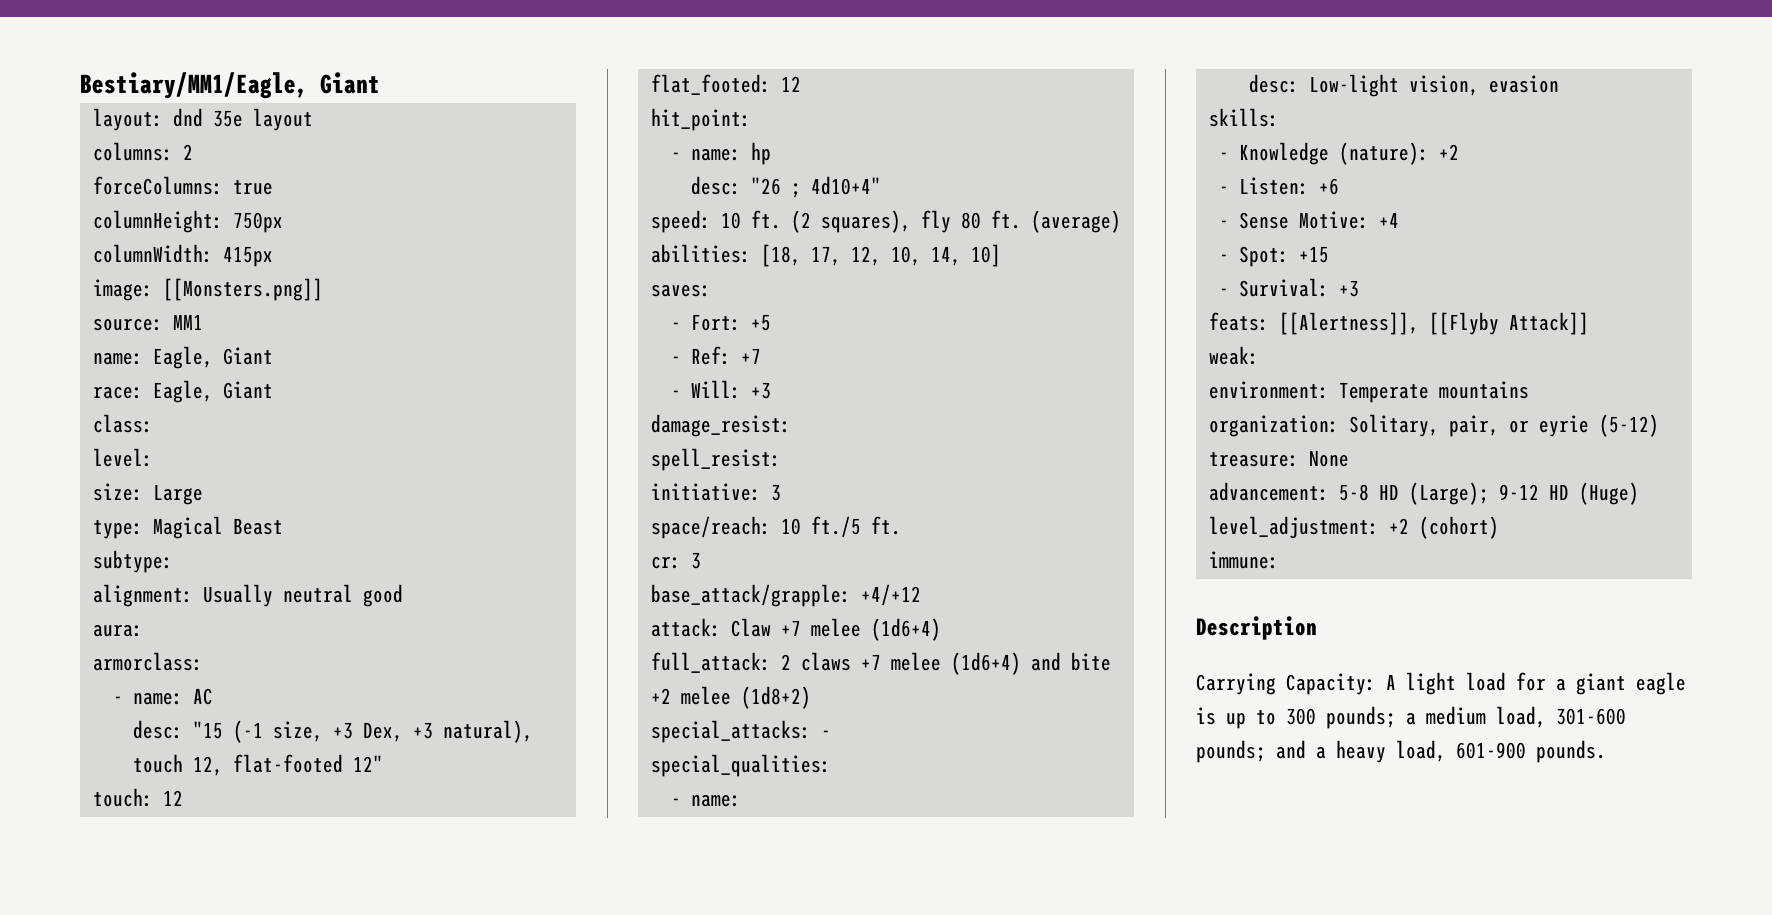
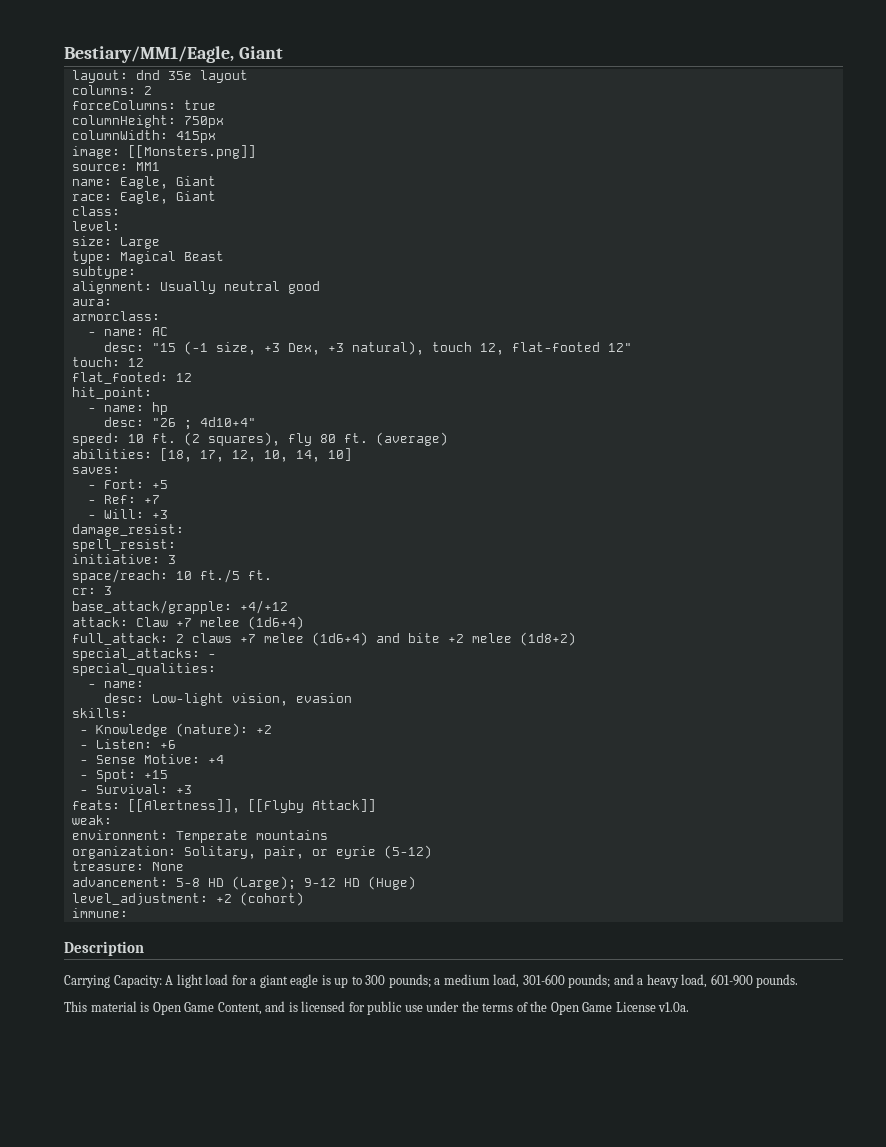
(1606, 751) none -> [64,1001,690,1015] // This material is Open Game Content, and is licensed for public use under the terms of the Open Game License v1.0a.

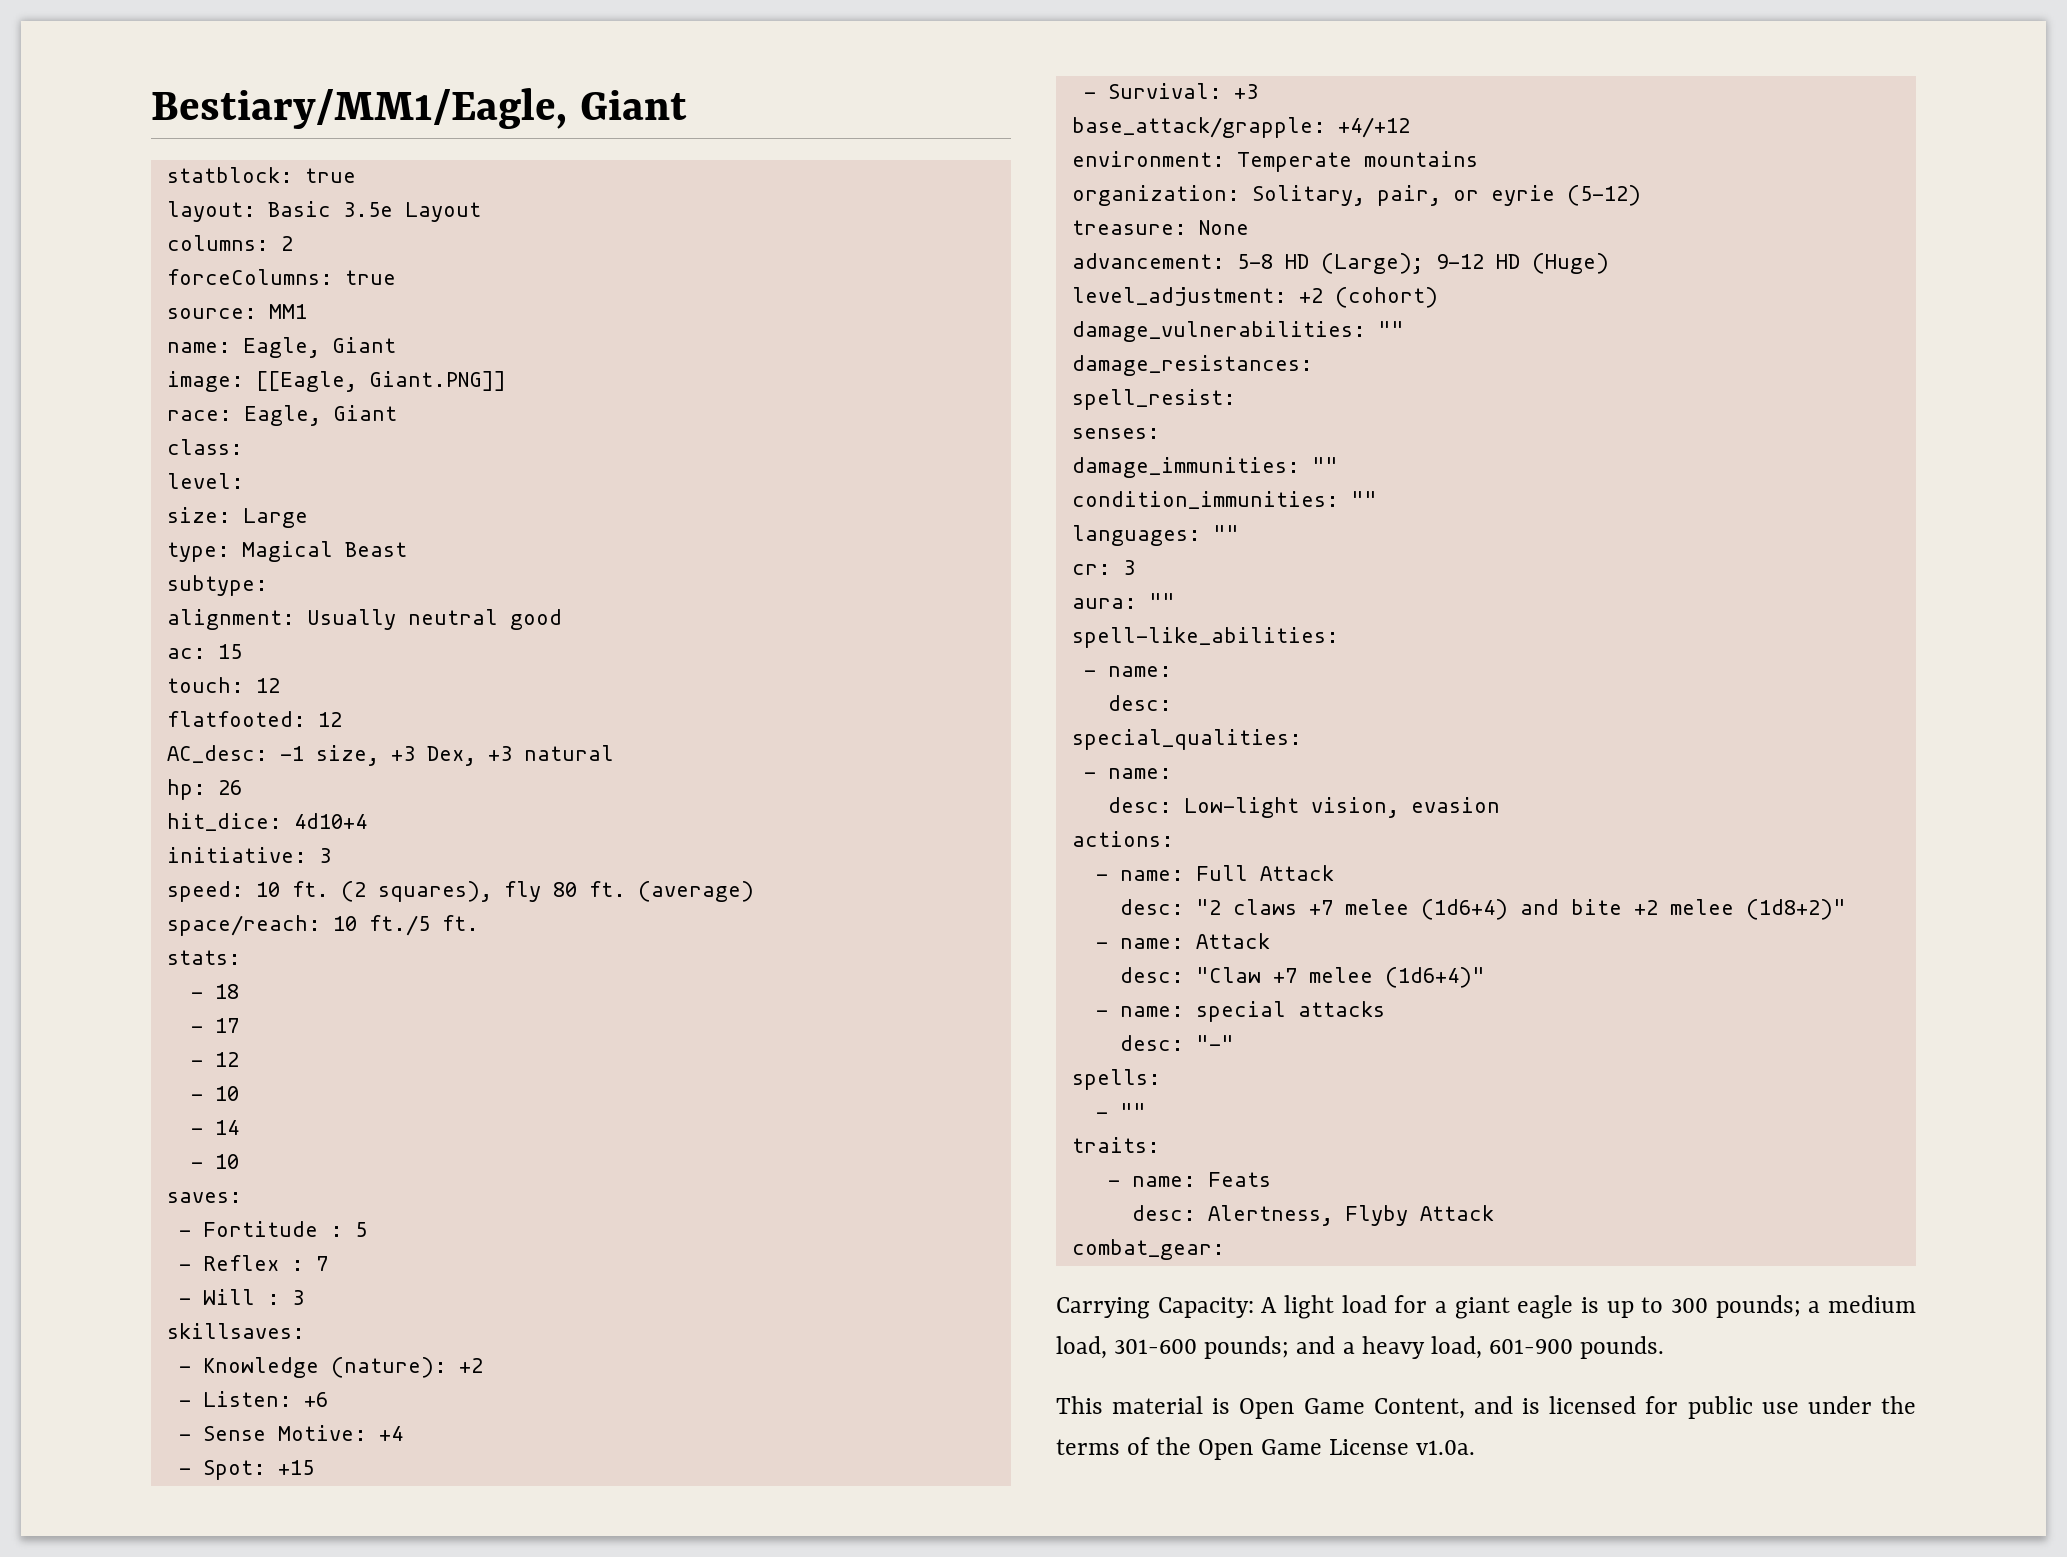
(283, 52) none -> [166,167,356,183] // statblock: true
[135,70,248,83] dnd 35e layout -> [267,201,481,222] Basic 3.5e Layout
[71,115,224,128] [71,130,216,143] [71,145,256,159] // columnHeight: 750px // columnWidth: 415px // image: [[Monsters.png]] -> (396, 277) none
(216, 181) none -> [166,371,506,392] // image: [[Eagle, Giant.PNG]]
[71,299,112,306] [71,311,160,321] [87,327,168,336] [103,341,632,355] [71,357,144,367] [71,372,192,384] [71,387,152,400] [87,402,168,415] [103,417,256,430] aura: // armorclass: // - name: AC // desc: "15 (-1 size, +3 Dex, +3 natural), touch 12, flat-footed 12" // touch: 12 // flat_footed: 12 // hit_point: // - name: hp // desc: "26 ; 4d10+4" -> [166,644,242,659] [166,677,280,693] [166,711,342,727] [166,745,614,766] [166,779,242,800] [166,813,367,831] [166,847,331,863] ac: 15 // touch: 12 // flatfooted: 12 // AC_desc: -1 size, +3 Dex, +3 natural // hp: 26 // hit_dice: 4d10+4 // initiative: 3
[71,448,352,462] [71,467,120,474] [87,479,168,489] [87,495,160,504] [87,509,168,519] [71,524,184,537] [71,539,176,552] [71,554,176,564] [71,569,272,583] [71,586,112,595] [71,600,288,614] [71,616,304,630] [71,632,576,646] [71,648,216,661] [71,663,216,676] [87,681,144,688] [103,693,352,706] [71,708,128,718] abilities: [18, 17, 12, 10, 14, 10] // saves: // - Fort: +5 // - Ref: +7 // - Will: +3 // damage_resist: // spell_resist: // initiative: 3 // space/reach: 10 ft./5 ft. // cr: 3 // base_attack/grapple: +4/+12 // attack: Claw +7 melee (1d6+4) // full_attack: 2 claws +7 melee (1d6+4) and bite +2 melee (1d8+2) // special_attacks: - // special_qualities: // - name: // desc: Low-light vision, evasion // skills: -> [166,915,479,936] [166,950,241,965] [190,984,239,999] [190,1018,239,1033] [190,1052,239,1067] [190,1086,239,1101] [190,1120,239,1135] [190,1154,239,1169] [166,1192,242,1203] [178,1221,367,1237] [178,1255,328,1271] [178,1289,304,1305] [166,1323,305,1339] space/reach: 10 ft./5 ft. // stats: // - 18 // - 17 // - 12 // - 10 // - 14 // - 10 // saves: // - Fortitude : 5 // - Reflex : 7 // - Will : 3 // skillsaves:
[71,799,376,813] [71,815,112,825] feats: [[Alertness]], [[Flyby Attack]] // weak: -> [1071,117,1410,138] base_attack/grapple: +4/+12
[71,908,128,918] [64,941,144,956] immune: // Description -> [1071,321,1404,342] [1071,355,1313,376] [1071,389,1236,410] [1071,428,1160,439] [1071,457,1338,478] [1071,491,1377,509] [1071,525,1239,546] [1071,560,1135,575] [1071,593,1175,609] [1071,627,1339,648] [1083,666,1172,677] [1107,695,1172,711] [1071,729,1302,750] [1083,768,1172,779] [1107,797,1500,818] [1071,831,1174,847] [1095,865,1334,881] [1119,899,1846,920] [1095,933,1270,949] [1119,967,1485,988] [1095,1001,1385,1022] [1119,1035,1234,1051] [1071,1069,1161,1090] [1095,1103,1146,1119] [1071,1137,1160,1153] [1107,1172,1271,1187] [1131,1205,1494,1226] [1071,1239,1225,1260] damage_vulnerabilities: "" // damage_resistances: // spell_resist: // senses: // damage_immunities: "" // condition_immunities: "" // languages: "" // cr: 3 // aura: "" // spell-like_abilities: // - name: // desc: // special_qualities: // - name: // desc: Low-light vision, evasion // actions: // - name: Full Attack // desc: "2 claws +7 melee (1d6+4) and bite +2 melee (1d8+2)" // - name: Attack // desc: "Claw +7 melee (1d6+4)" // - name: special attacks // desc: "-" // spells: // - "" // traits: // - name: Feats // desc: Alertness, Flyby Attack // combat_gear:

